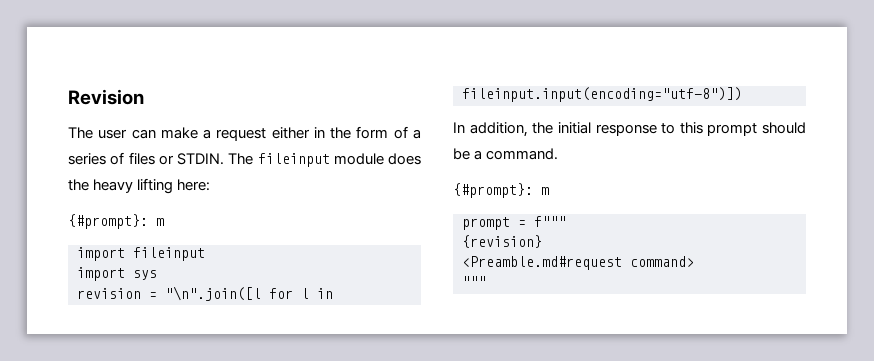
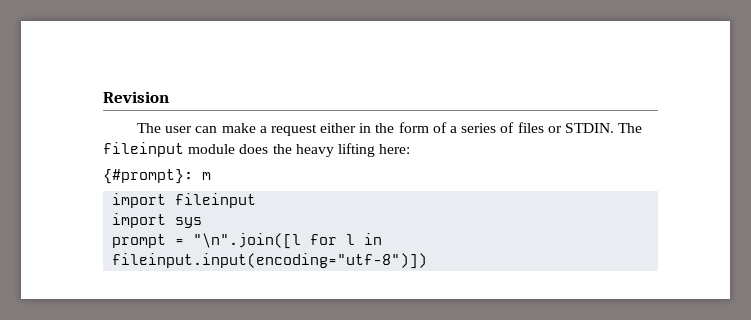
[77,288,141,299] revision -> [112,234,167,248] prompt
[453,122,806,137] [453,148,559,160] [453,183,549,198] [462,216,566,230] [462,235,542,248] [462,256,694,270] [462,276,486,287] // In addition, the initial response to this prompt should be a command. // {#prompt}: m // prompt = f""" // {revision} // <Preamble.md#request command> // """ -> (428, 261) none

